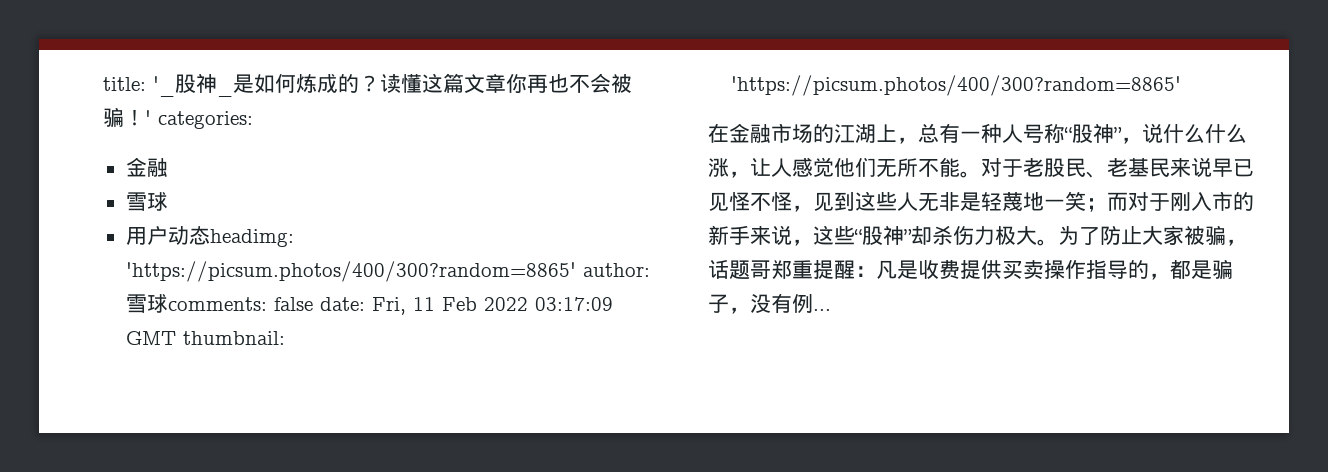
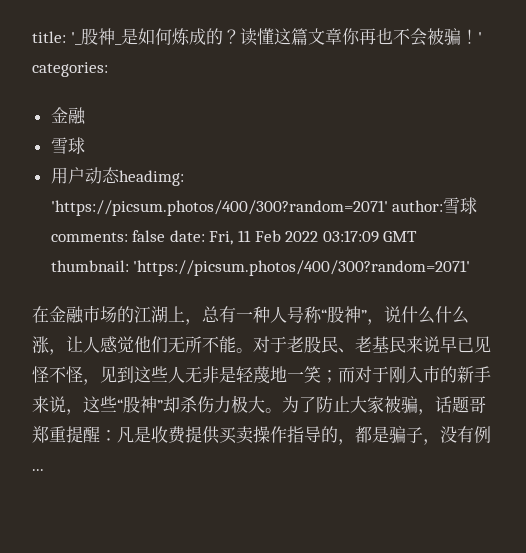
[125,261,576,282] 'https://picsum.photos/400/300?random=8865' -> [50,200,388,216] 'https://picsum.photos/400/300?random=2071'
[730,75,1181,96] 'https://picsum.photos/400/300?random=8865' -> [133,260,471,276] 'https://picsum.photos/400/300?random=2071'

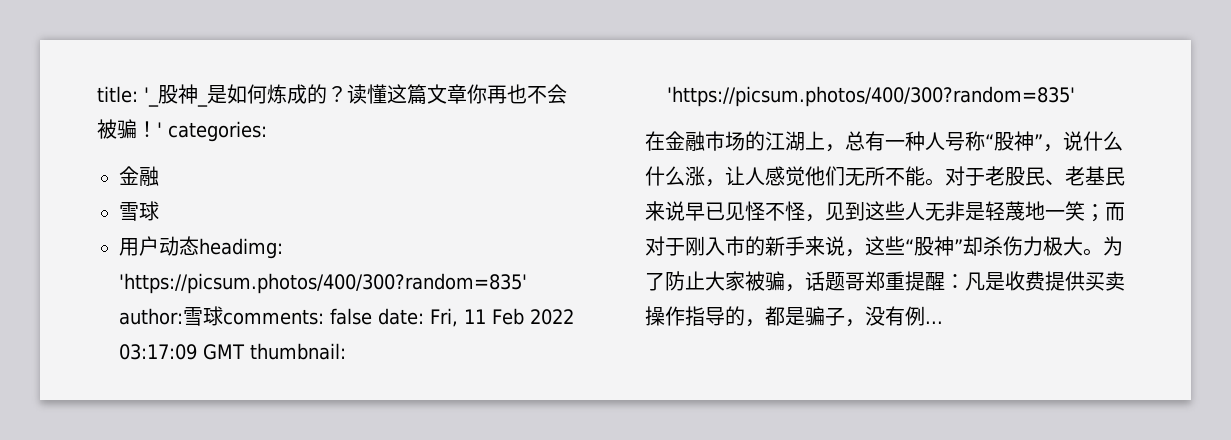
[50,200,388,216] 'https://picsum.photos/400/300?random=2071' -> [119,273,527,294] 'https://picsum.photos/400/300?random=835'
[133,260,471,276] 'https://picsum.photos/400/300?random=2071' -> [667,86,1075,107] 'https://picsum.photos/400/300?random=835'

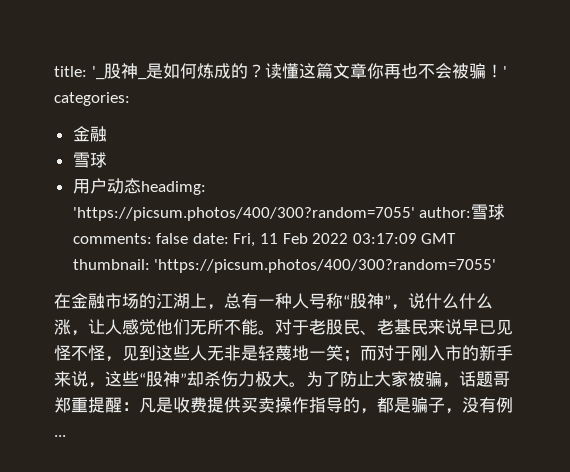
[119,273,527,294] 'https://picsum.photos/400/300?random=835' -> [72,207,415,221] 'https://picsum.photos/400/300?random=7055'
[667,86,1075,107] 'https://picsum.photos/400/300?random=835' -> [154,259,497,273] 'https://picsum.photos/400/300?random=7055'

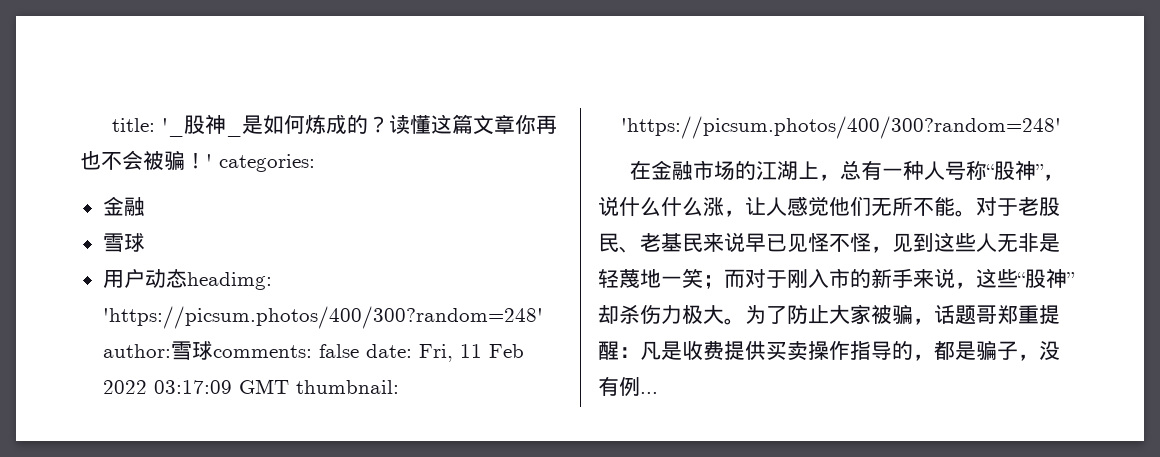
[72,207,415,221] 'https://picsum.photos/400/300?random=7055' -> [102,306,543,329] 'https://picsum.photos/400/300?random=248'
[154,259,497,273] 'https://picsum.photos/400/300?random=7055' -> [620,116,1061,139] 'https://picsum.photos/400/300?random=248'

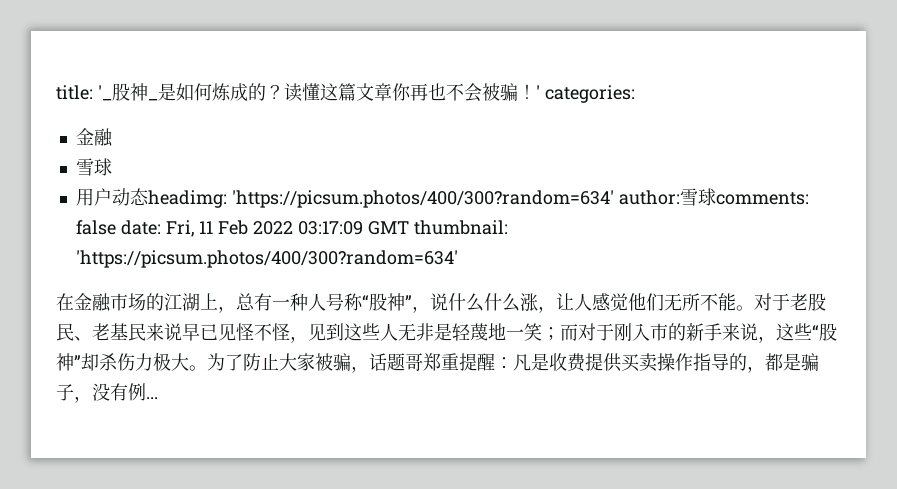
[102,306,543,329] 'https://picsum.photos/400/300?random=248' -> [231,190,614,208] 'https://picsum.photos/400/300?random=634'
[620,116,1061,139] 'https://picsum.photos/400/300?random=248' -> [75,250,458,268] 'https://picsum.photos/400/300?random=634'

